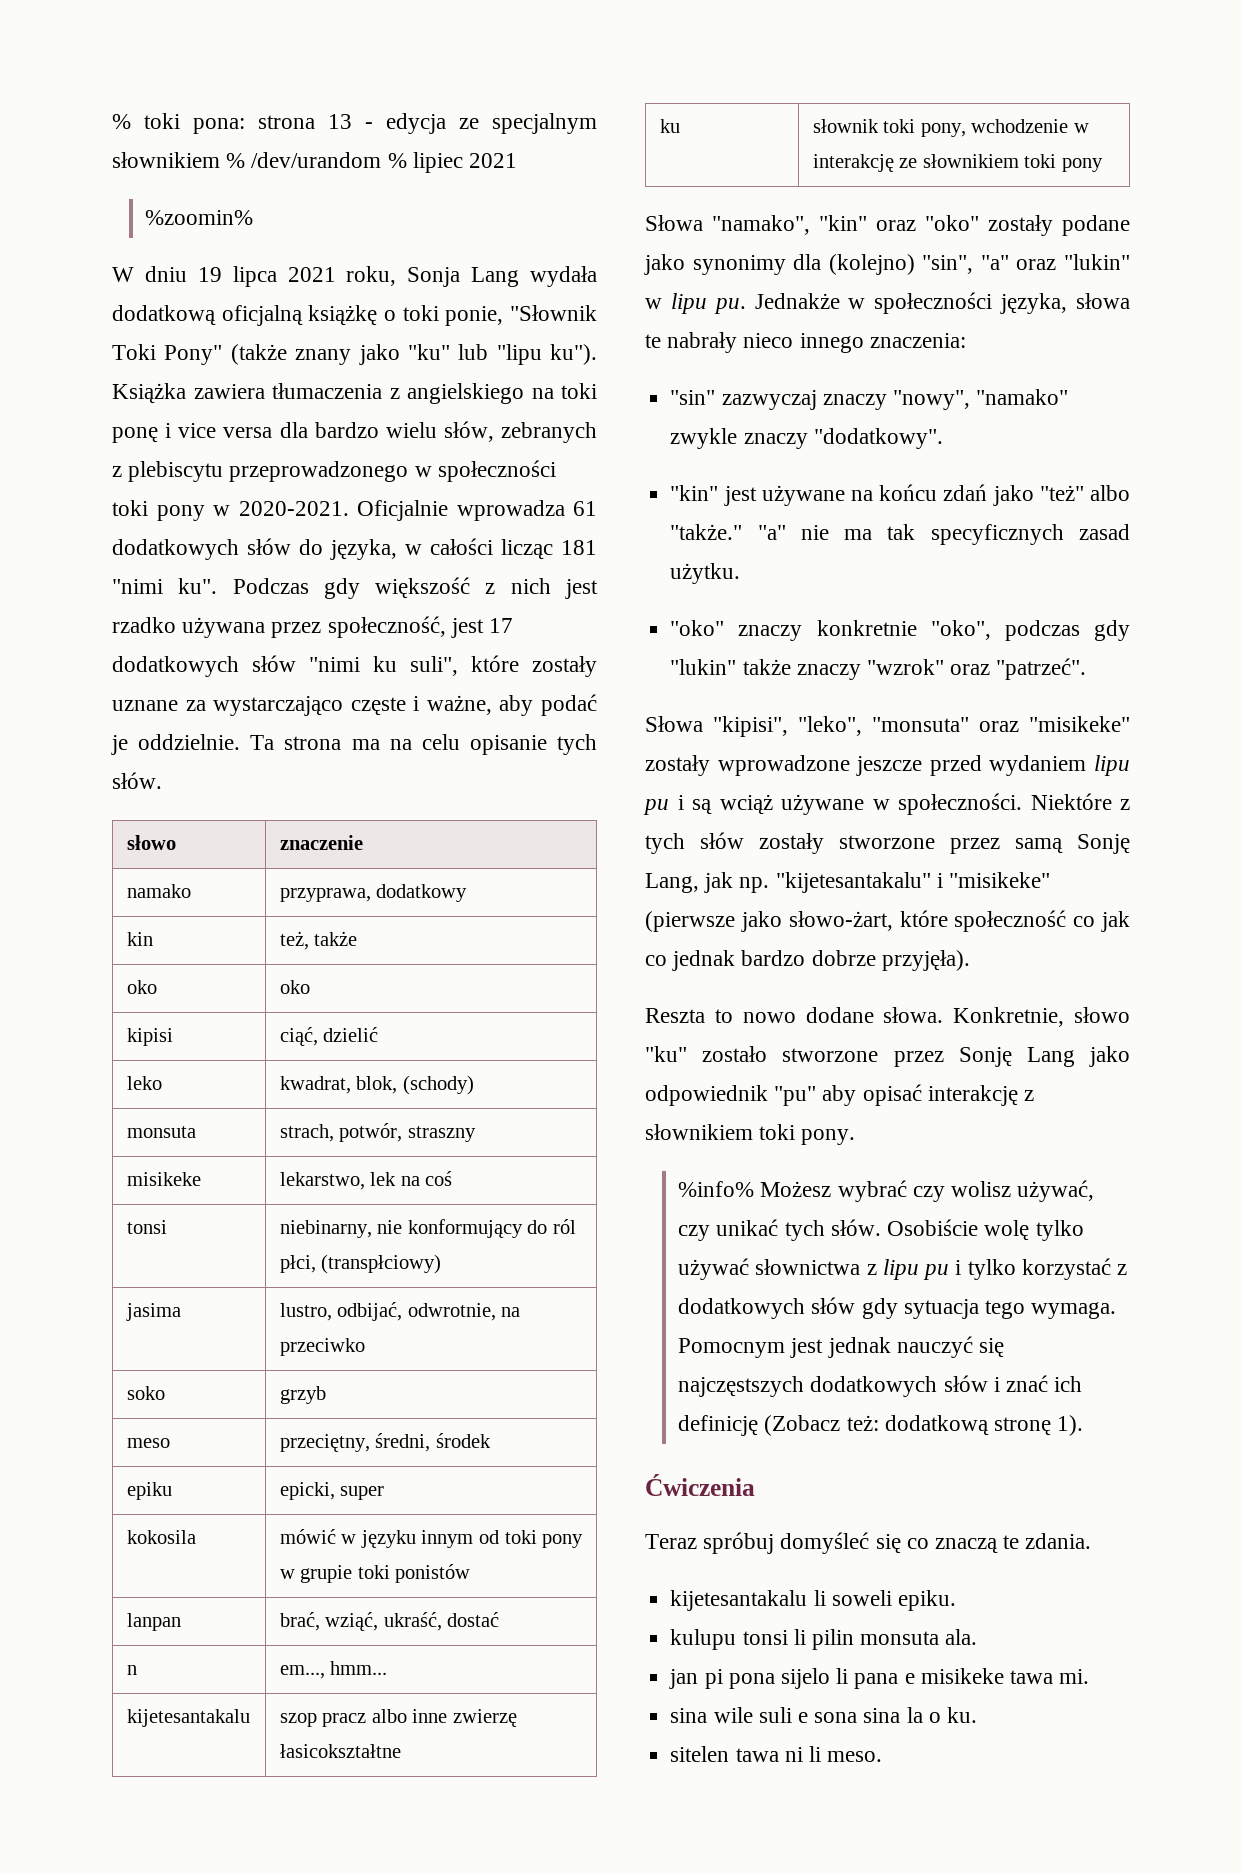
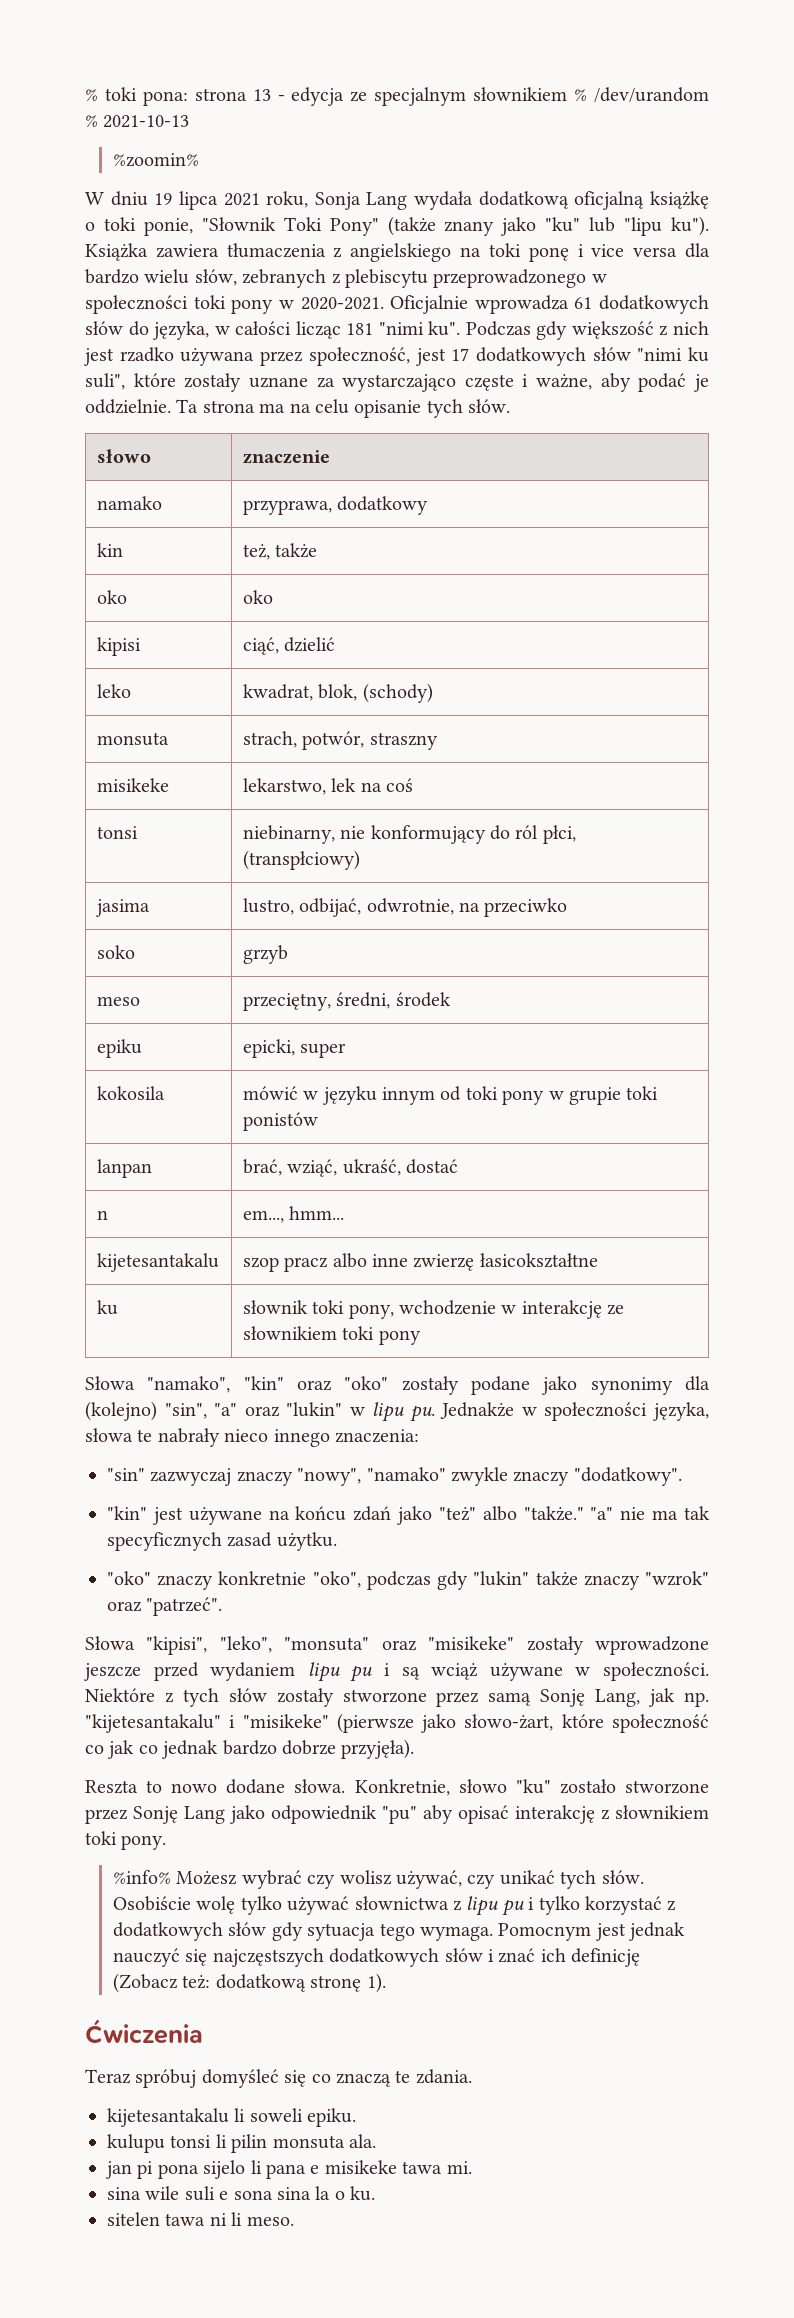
[412,152,518,173] lipiec 2021 -> [103,115,190,128] 2021-10-13

